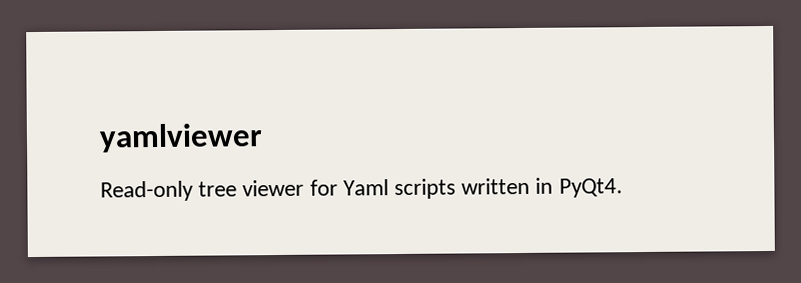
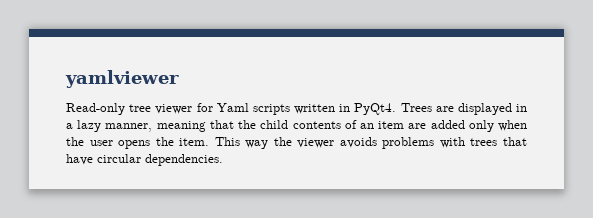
(623, 188) none -> [400,103,528,115] [66,120,527,132] [66,137,527,149] [66,154,223,166] Trees are displayed in a lazy manner, meaning that the child contents of an item are added only when the user opens the item. This way the viewer avoids problems with trees that have circular dependencies.

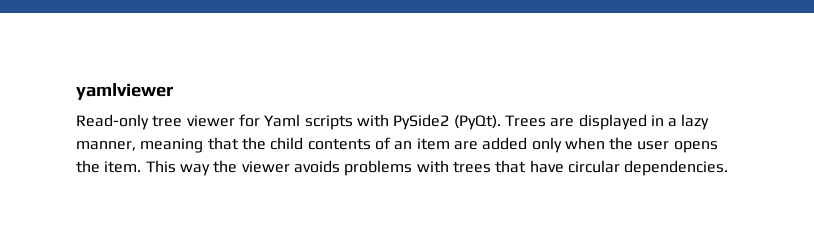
[294,103,397,115] written in PyQt4. -> [356,114,501,130] with PySide2 (PyQt).

